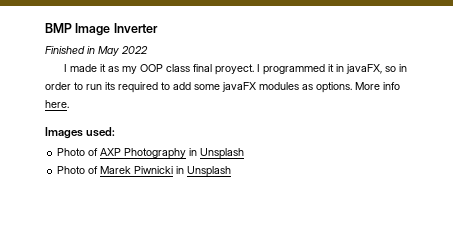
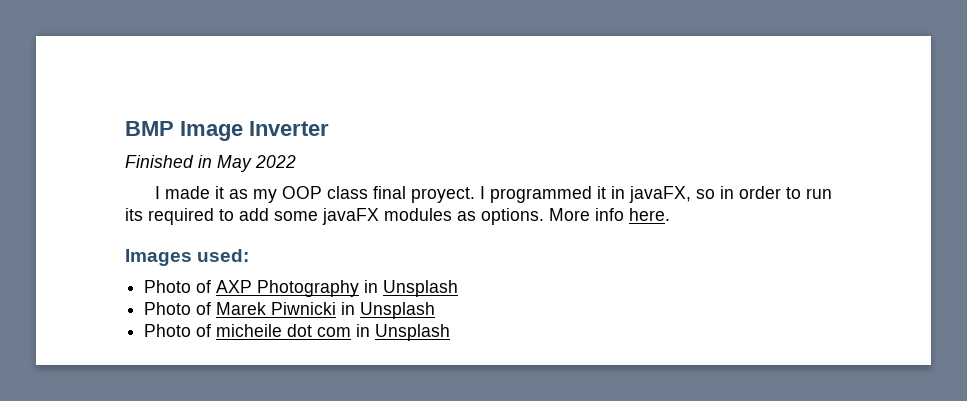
(232, 171) none -> [144,324,451,341] // Photo of micheile dot com in Unsplash

